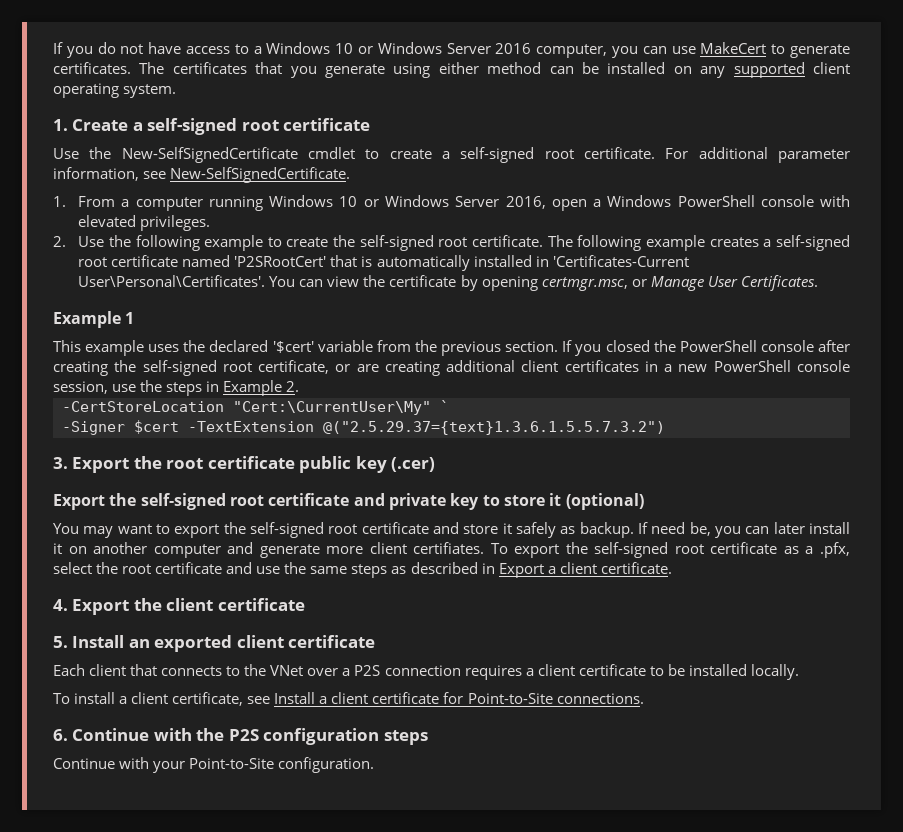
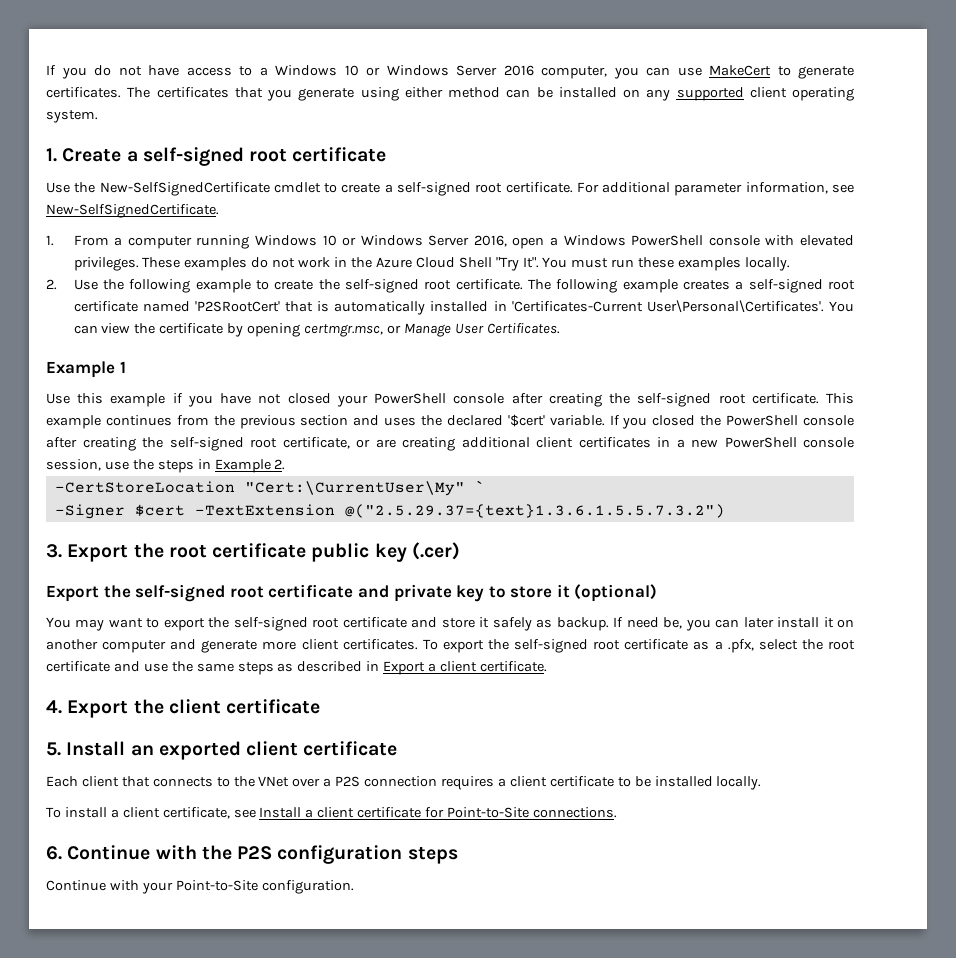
(211, 223) none -> [142,257,791,271] These examples do not work in the Azure Cloud Shell "Try It". You must run these examples locally.
[53,340,559,356] This example uses the declared '$cert' variable from the previous section. -> [46,393,854,407] [46,414,605,429] Use this example if you have not closed your PowerShell console after creating the self-signed root certificate. This example continues from the previous section and uses the declared '$cert' variable.
[413,542,485,554] certifiates. -> [342,639,418,650] certificates.

